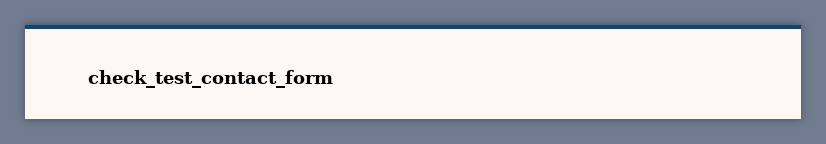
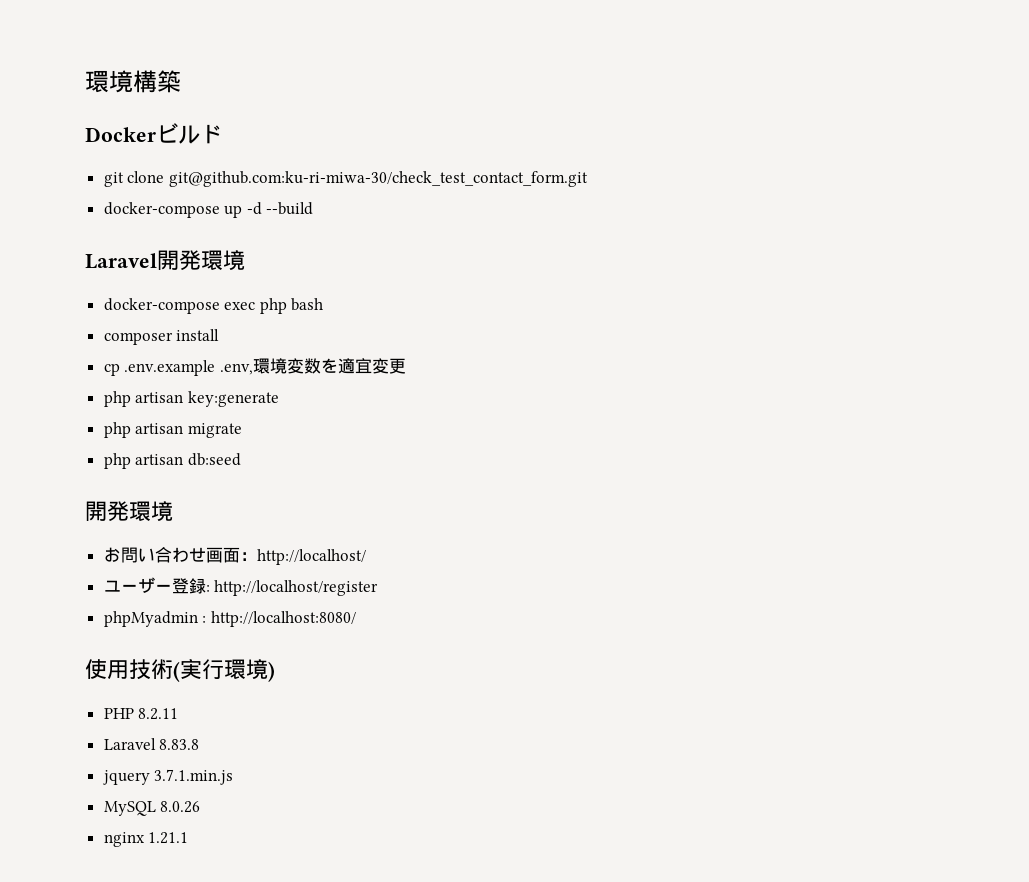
[88,70,333,88] check_test_contact_form -> [85,70,181,93] [85,123,222,144] [103,171,588,187] [103,202,314,218] [85,250,245,271] [103,298,324,314] [103,329,220,345] [103,358,406,376] [103,391,279,407] [103,422,242,438] [103,453,241,469] [85,501,173,522] [103,547,366,565] [103,577,379,596] [103,611,356,627] [85,659,275,682] [103,708,179,720] [103,738,200,750] [102,769,234,785] [103,801,201,816] [103,832,189,847] 環境構築 // Dockerビルド // git clone git@github.com:ku-ri-miwa-30/check_test_contact_form.git // docker-compose up -d --build // Laravel開発環境 // docker-compose exec php bash // composer install // cp .env.example .env,環境変数を適宜変更 // php artisan key:generate // php artisan migrate // php artisan db:seed // 開発環境 // お問い合わせ画面：http://localhost/ // ユーザー登録: http://localhost/register // phpMyadmin : http://localhost:8080/ // 使用技術(実行環境) // PHP 8.2.11 // Laravel 8.83.8 // jquery 3.7.1.min.js // MySQL 8.0.26 // nginx 1.21.1

